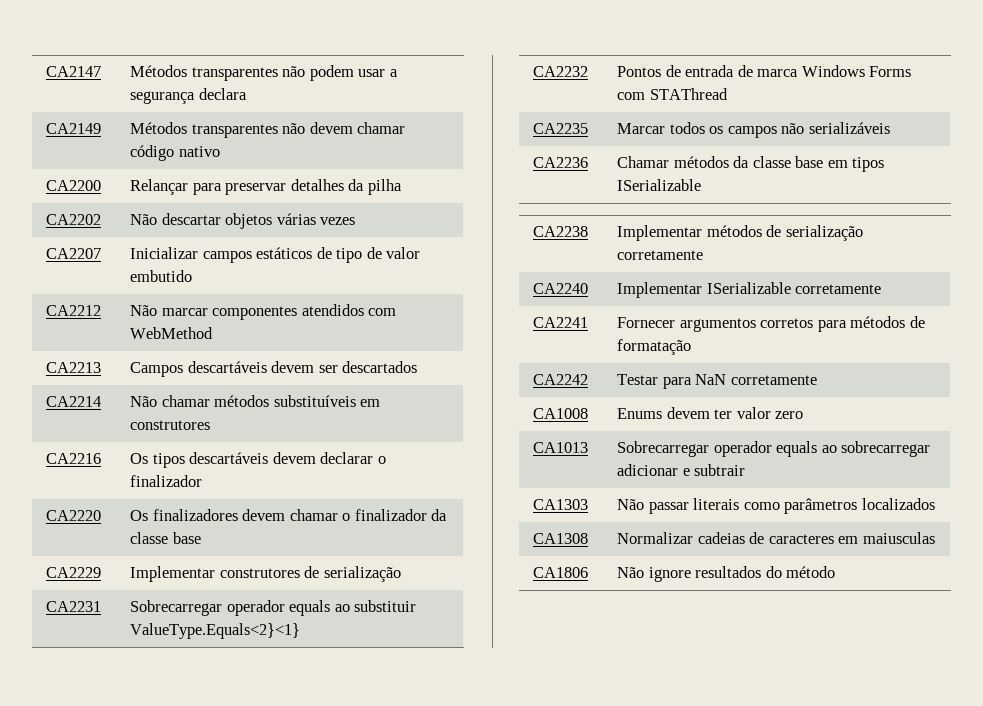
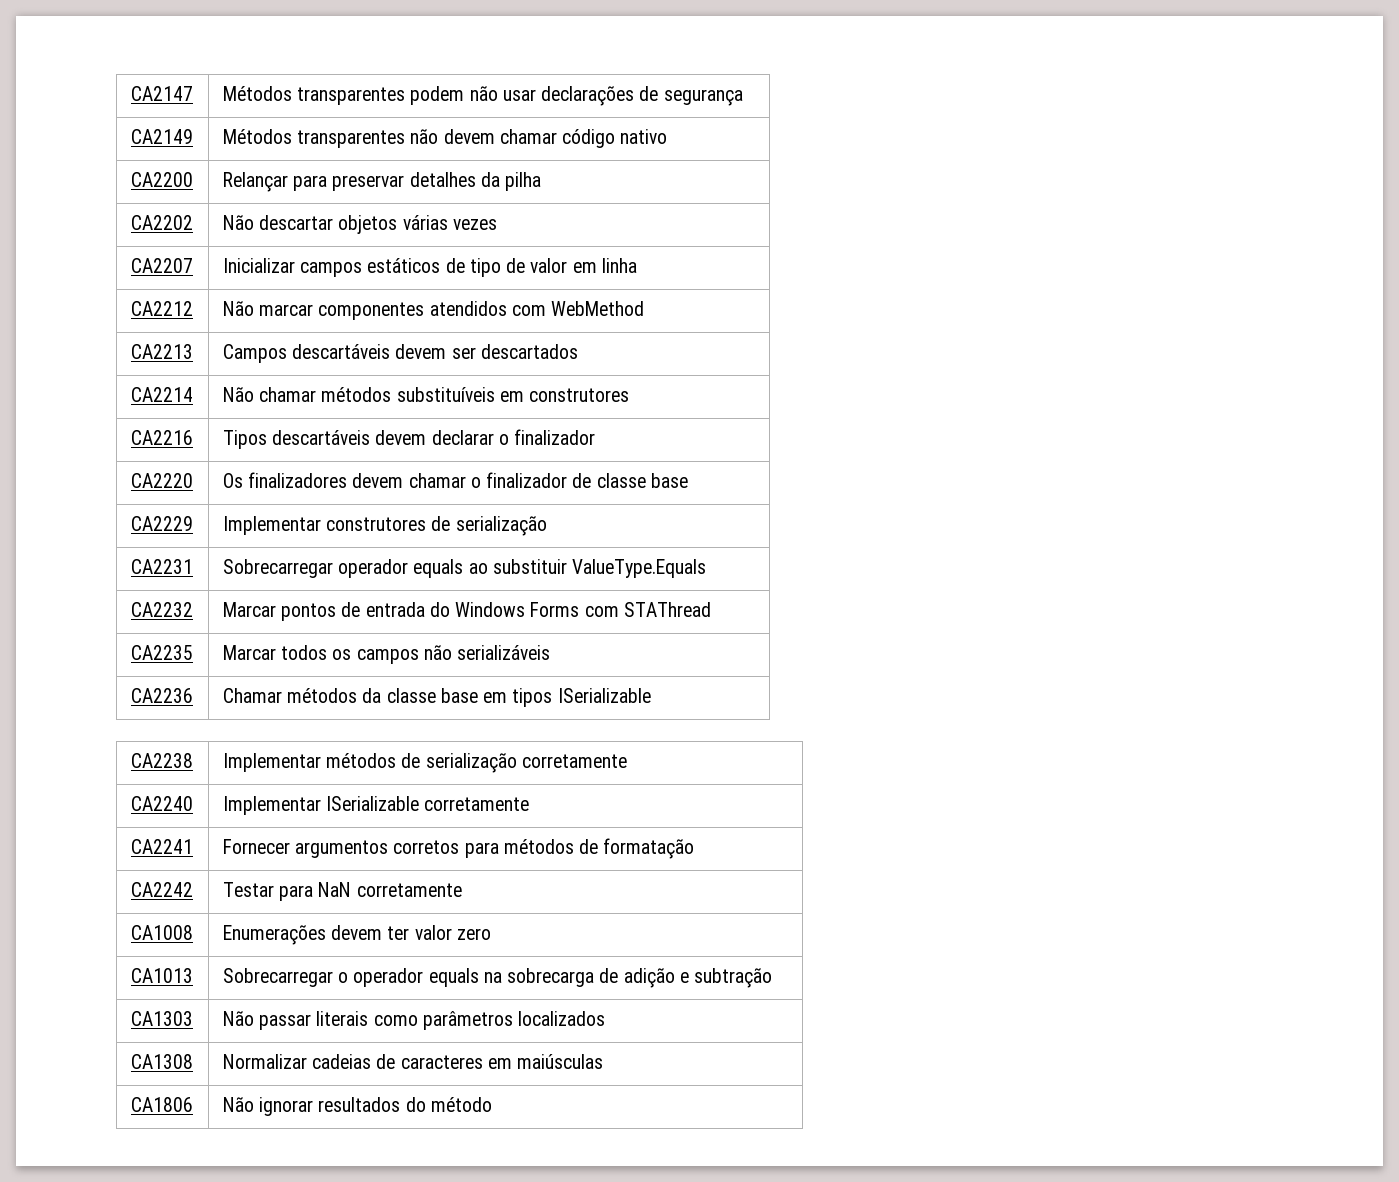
[282,65,398,81] não podem usar a -> [410,86,659,106] podem não usar declarações de
[198,88,247,100] declara -> (743, 97) none
[130,270,193,282] embutido -> [572,258,637,273] em linha
[130,453,185,468] Os tipos -> [222,430,267,449] Tipos
[431,509,448,521] da -> [572,473,592,488] de
[130,623,301,639] ValueType.Equals<2}<1} -> [572,559,707,578] ValueType.Equals
[617,65,799,77] Pontos de entrada de marca -> [222,602,450,621] Marcar pontos de entrada do
[617,408,663,419] Enums -> [222,925,326,945] Enumerações
[713,441,931,457] [617,464,746,476] operador equals ao sobrecarregar adicionar e subtrair -> [337,968,773,988] o operador equals na sobrecarga de adição e subtração
[862,532,935,544] maiusculas -> [517,1054,604,1069] maiúsculas
[648,567,691,582] ignore -> [258,1097,313,1116] ignorar

